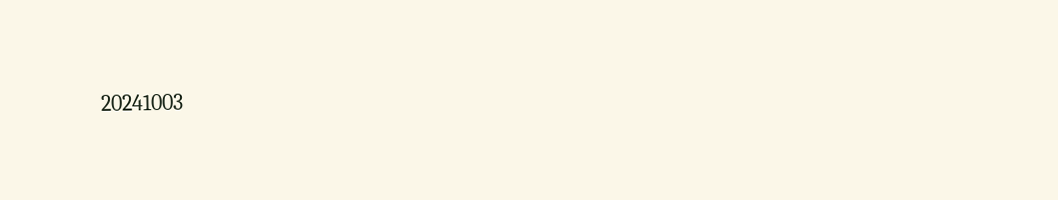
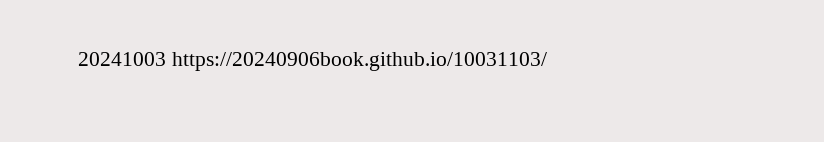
(184, 102) none -> [171,52,547,71] https://20240906book.github.io/10031103/

